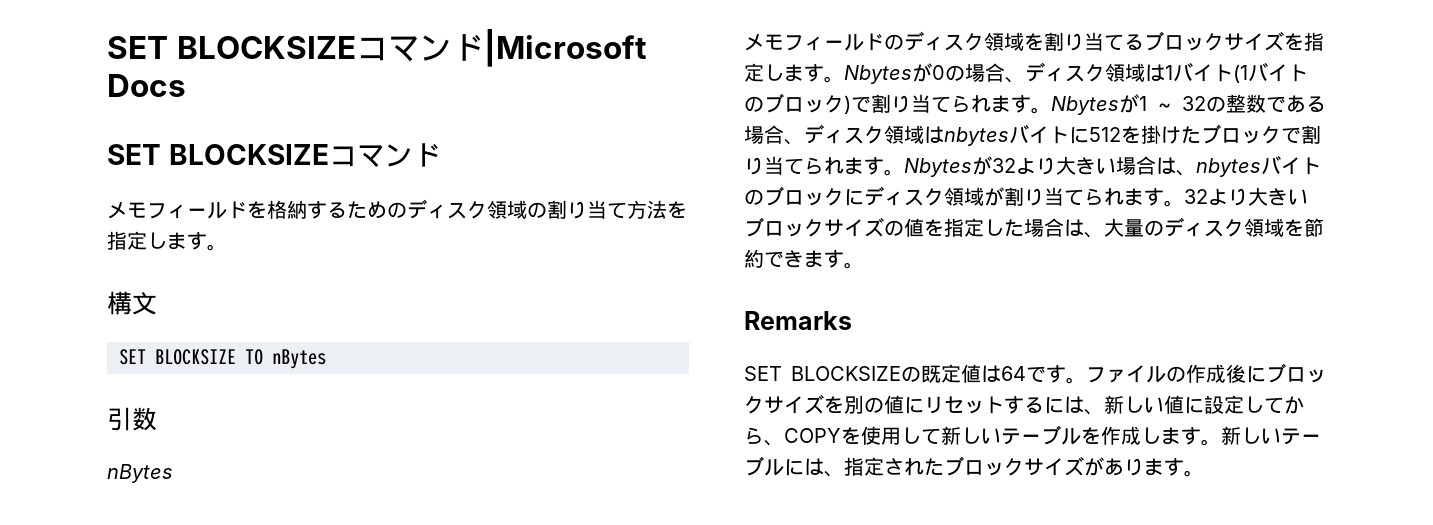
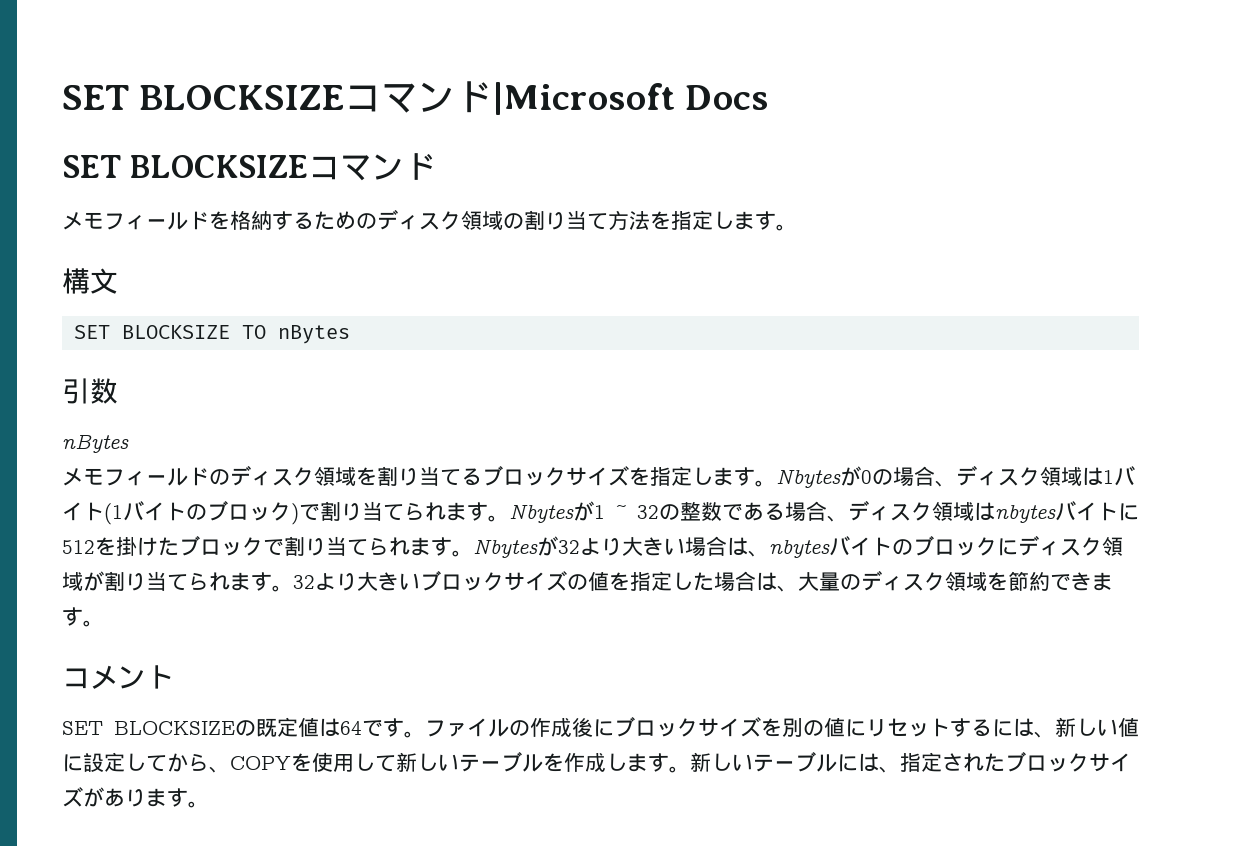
[744,311,852,330] Remarks -> [62,665,174,689] コメント

